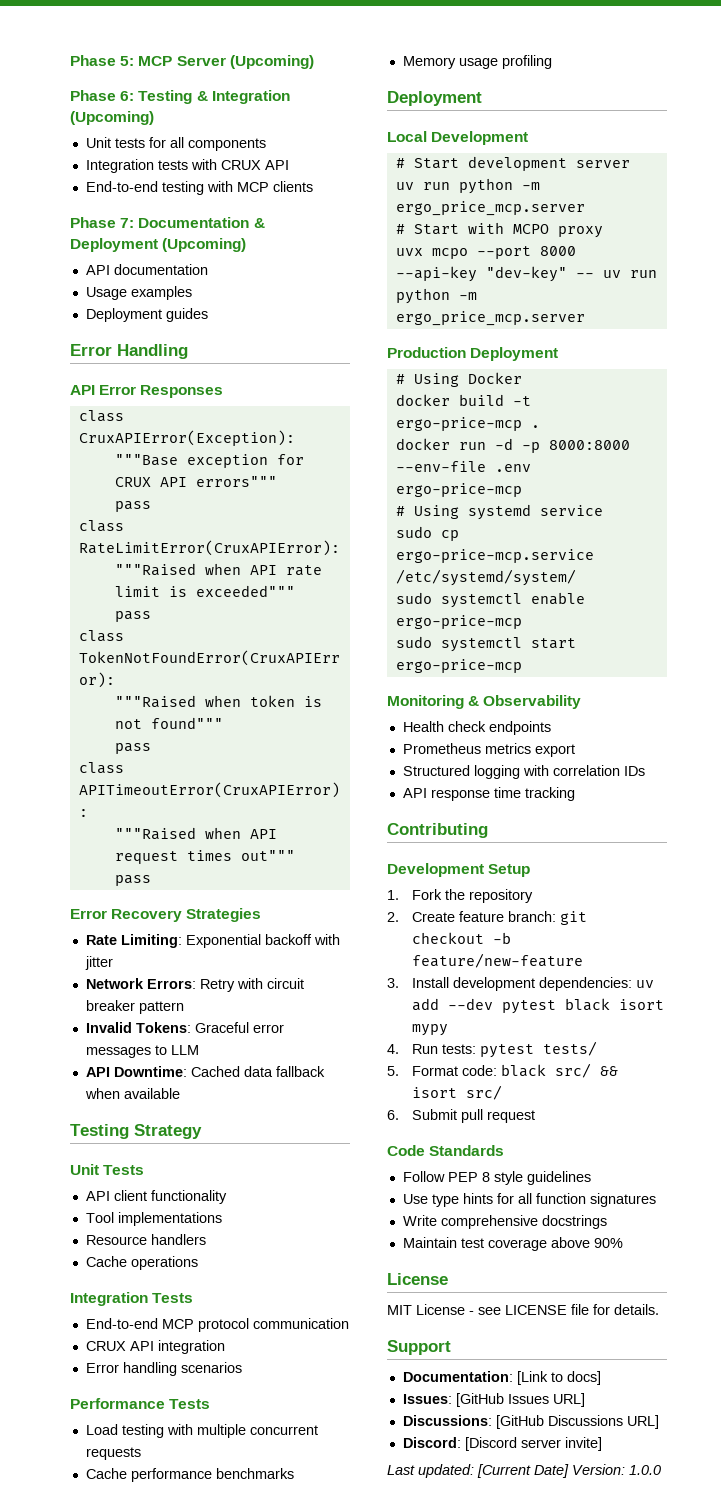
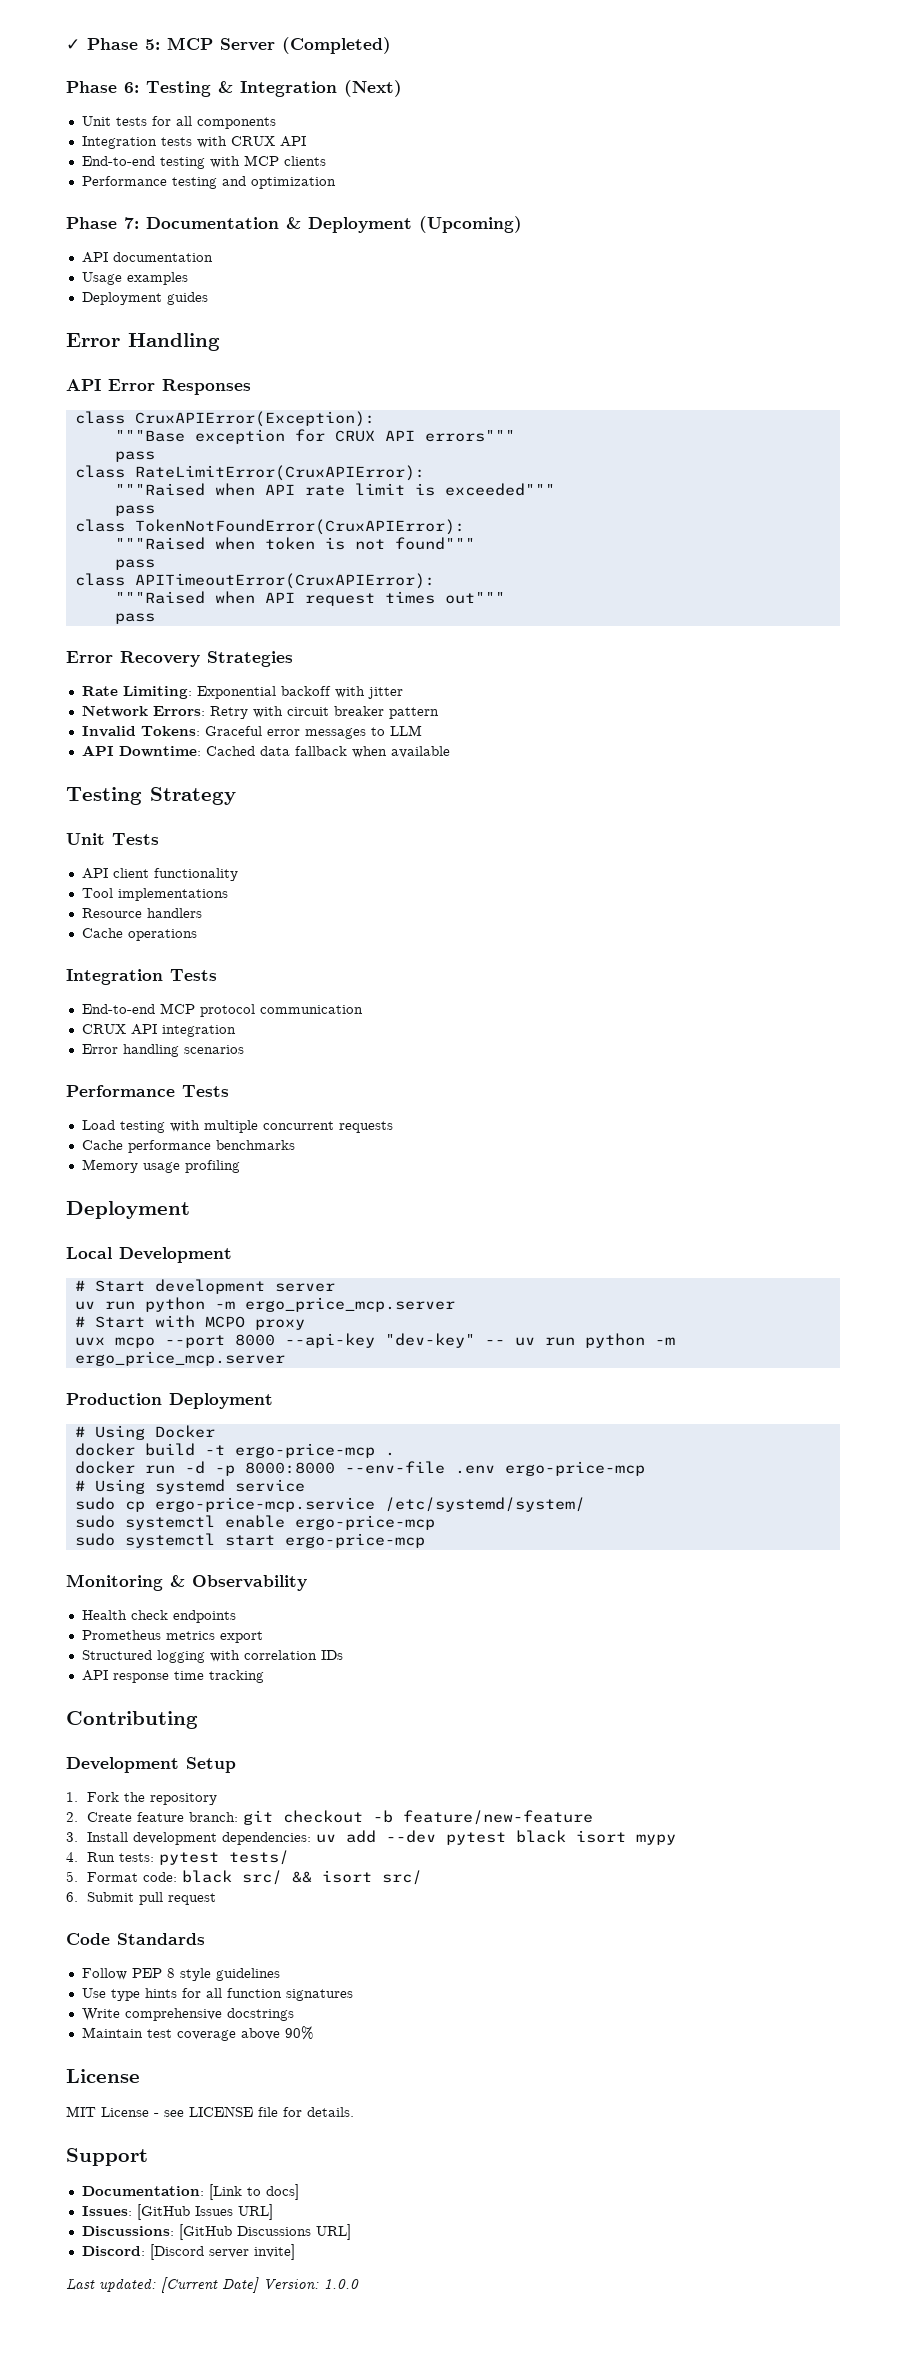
(70, 60) none -> [66,39,80,50] ✓
[229,55,314,69] (Upcoming) -> [282,37,391,54] (Completed)
[70,111,154,125] (Upcoming) -> [344,80,402,97] (Next)
(313, 186) none -> [81,176,336,189] // Performance testing and optimization

